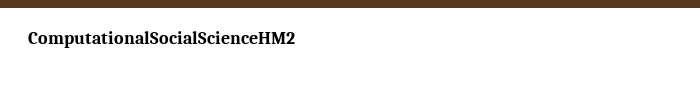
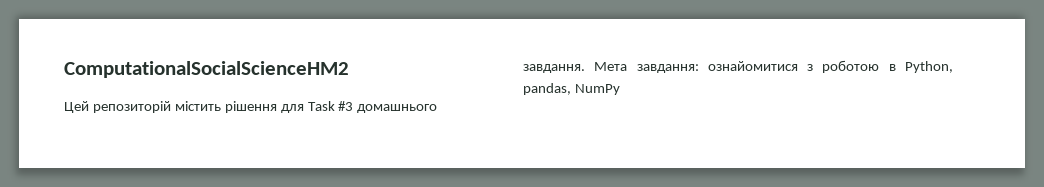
(295, 39) none -> [64,101,438,113] [523,60,953,73] [523,83,620,95] // Цей репозиторій містить рішення для Task #3 домашнього завдання. Мета завдання: ознайомитися з роботою в Python, pandas, NumPy

